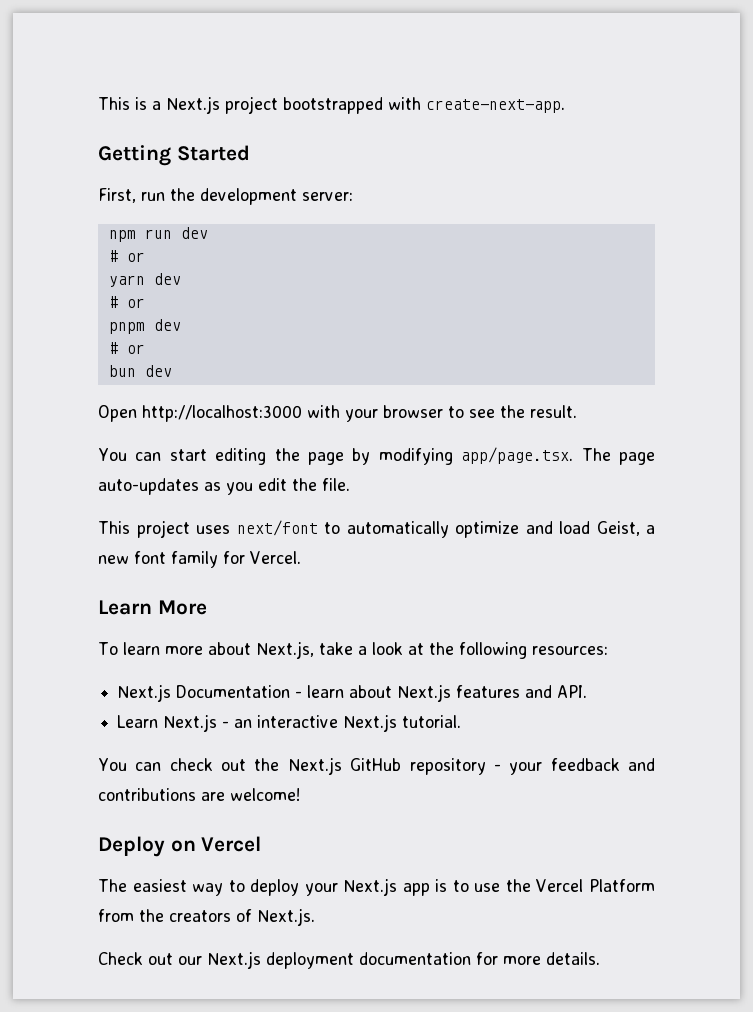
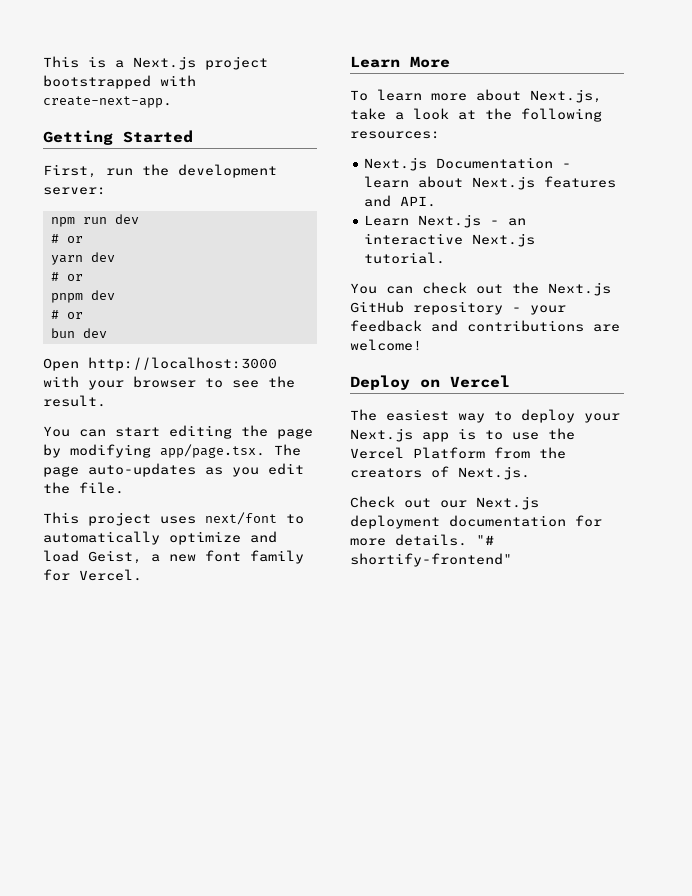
(600, 958) none -> [476,535,494,545] [350,553,512,567] "# shortify-frontend"

